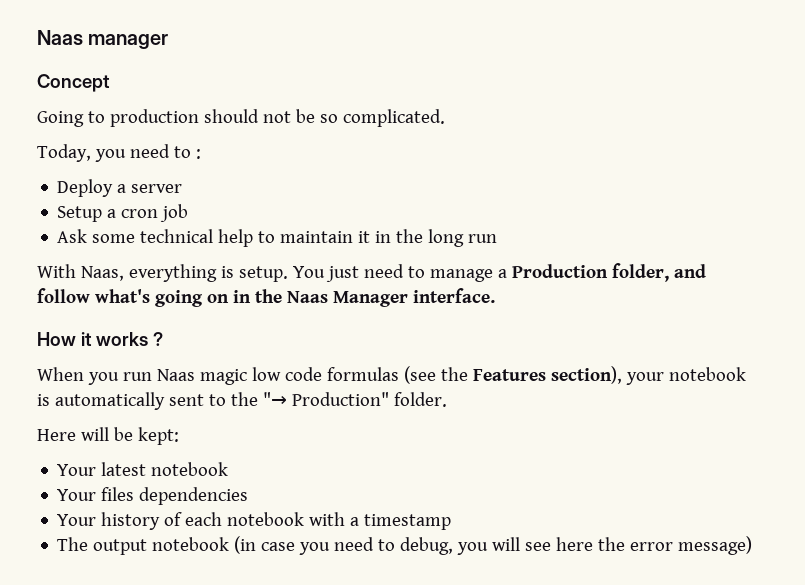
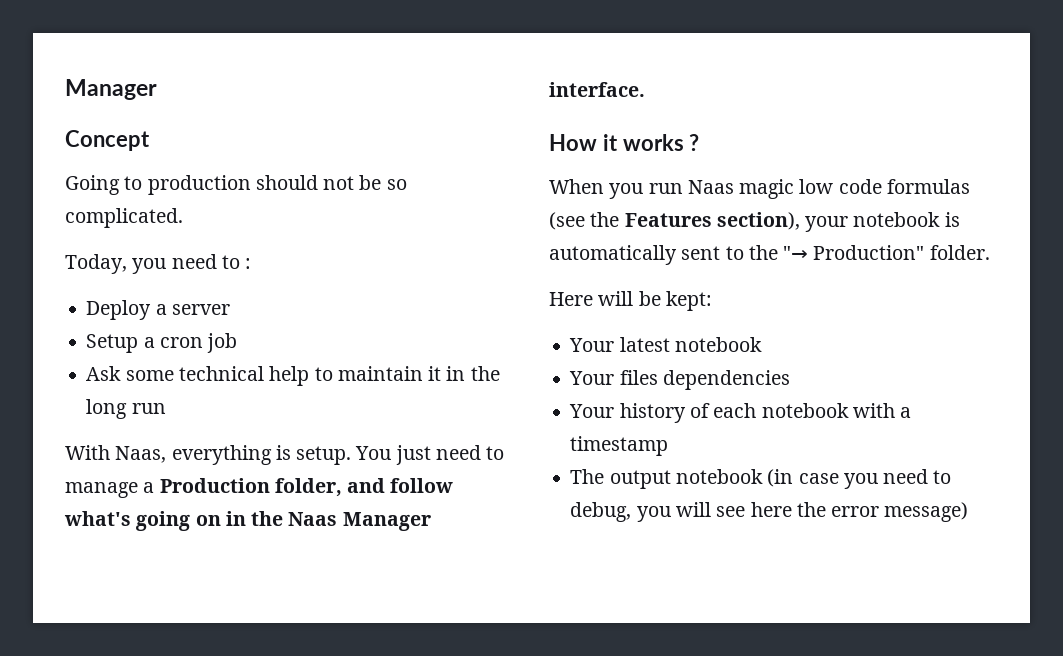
[37,30,169,49] Naas manager -> [65,79,157,100] Manager

